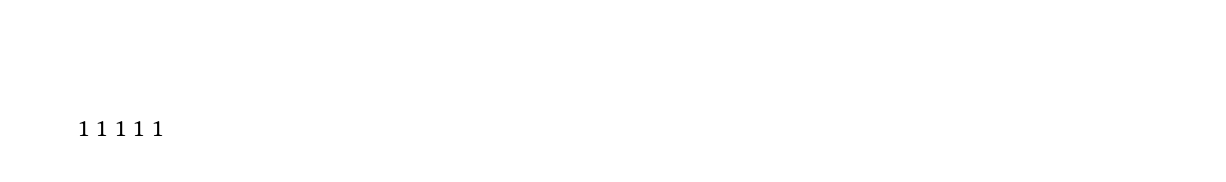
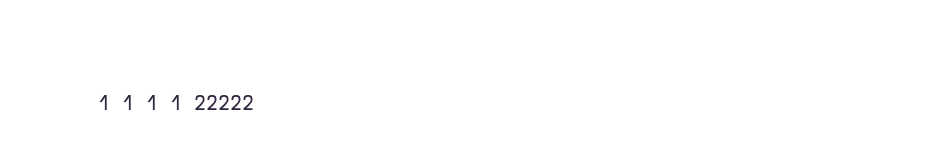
[78,121,164,136] 1 1 1 1 1 -> [98,95,254,110] 1 1 1 1 22222

